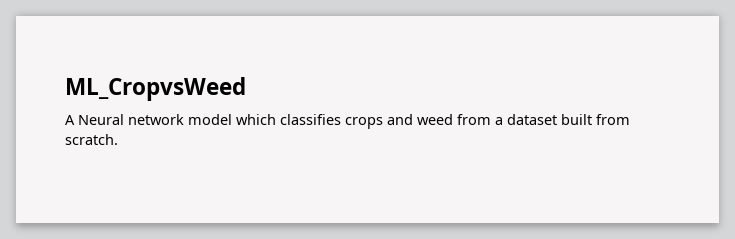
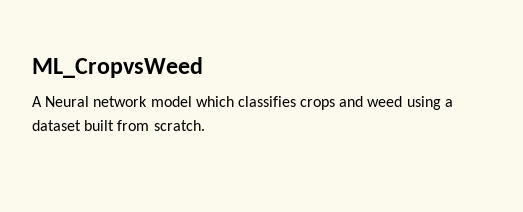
[457,114,491,125] from -> [406,96,441,110] using

